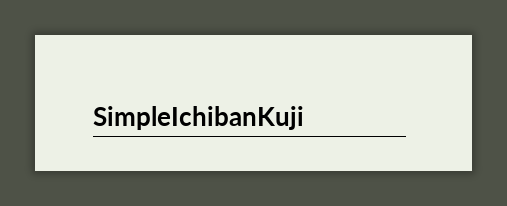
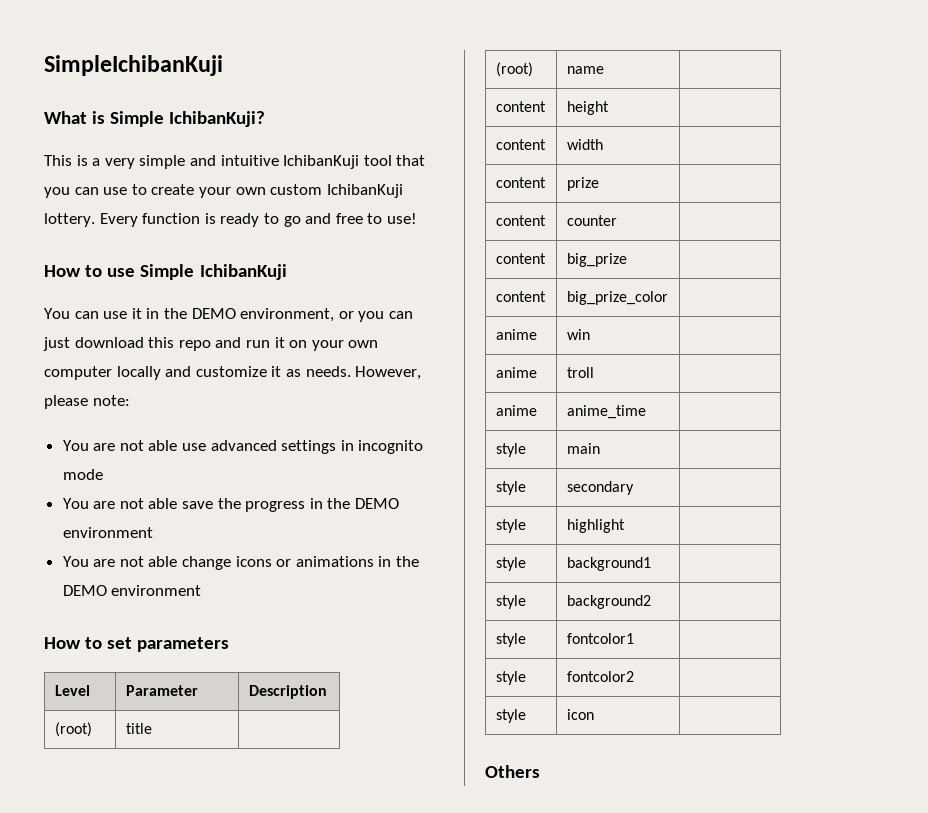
(304, 118) none -> [44,111,266,127] [44,155,426,169] [44,184,403,198] [44,213,417,227] [44,264,287,280] [44,308,413,322] [43,337,379,351] [44,366,422,380] [44,395,130,409] [62,440,424,454] [62,469,103,480] [62,498,400,512] [62,527,153,538] [62,556,420,570] [62,585,202,596] [44,637,230,652] [54,685,90,696] [125,685,198,696] [248,685,327,699] [54,722,92,737] [125,723,152,734] [495,62,533,77] [566,66,604,74] [495,101,546,112] [566,101,609,115] [495,139,546,150] [566,139,603,150] [495,177,546,188] [566,177,599,191] [495,215,546,226] [566,215,617,226] [495,253,546,264] [566,253,627,267] [495,291,546,302] [566,291,668,305] [495,329,537,340] [566,329,590,340] [495,367,537,378] [566,367,594,378] [495,405,537,416] [566,405,646,419] [495,443,526,457] [566,443,600,454] [495,481,526,495] [566,481,634,495] [495,519,526,533] [566,519,625,533] [495,557,526,571] [566,557,651,571] [495,595,526,609] [566,595,651,609] [495,633,526,647] [566,633,634,644] [495,671,526,685] [566,671,634,682] [495,709,526,723] [566,709,594,720] [485,765,540,778] // What is Simple IchibanKuji? // This is a very simple and intuitive IchibanKuji tool that you can use to create your own custom IchibanKuji lottery. Every function is ready to go and free to use! // How to use Simple IchibanKuji // You can use it in the DEMO environment, or you can just download this repo and run it on your own computer locally and customize it as needs. However, please note: // You are not able use advanced settings in incognito mode // You are not able save the progress in the DEMO environment // You are not able change icons or animations in the DEMO environment // How to set parameters // Level | Parameter | Description // (root) | title | // (root) | name | // content | height | // content | width | // content | prize | // content | counter | // content | big_prize | // content | big_prize_color | // anime | win | // anime | troll | // anime | anime_time | // style | main | // style | secondary | // style | highlight | // style | background1 | // style | background2 | // style | fontcolor1 | // style | fontcolor2 | // style | icon | // Others

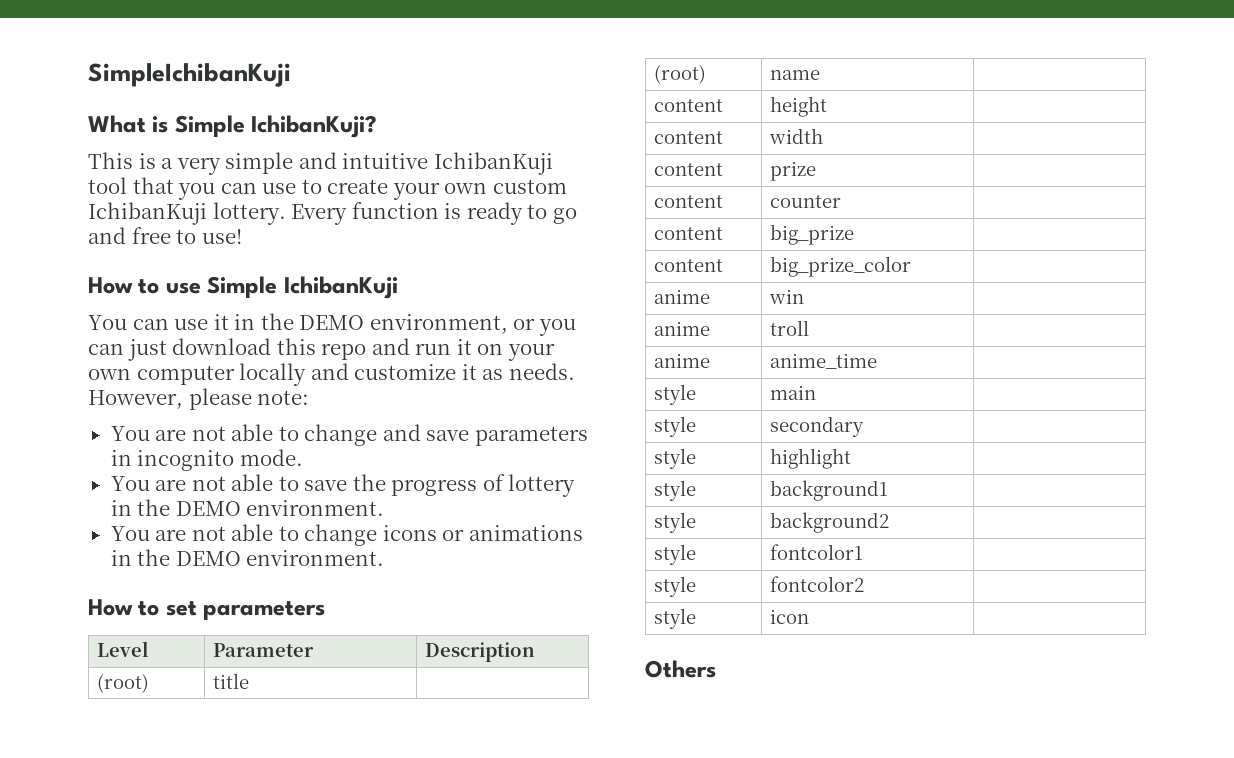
[182,440,337,454] use advanced settings -> [278,424,588,446] to change and save parameters
[62,469,103,480] [62,498,178,509] mode // You are not able -> [239,449,303,466] [110,474,299,491] mode. // You are not able to
[309,498,400,509] [62,527,153,538] [62,556,178,567] in the DEMO environment // You are not able -> [482,474,576,497] [110,499,385,516] [110,524,299,541] of lottery in the DEMO environment. // You are not able to
[111,585,202,596] environment -> [246,550,385,566] environment.

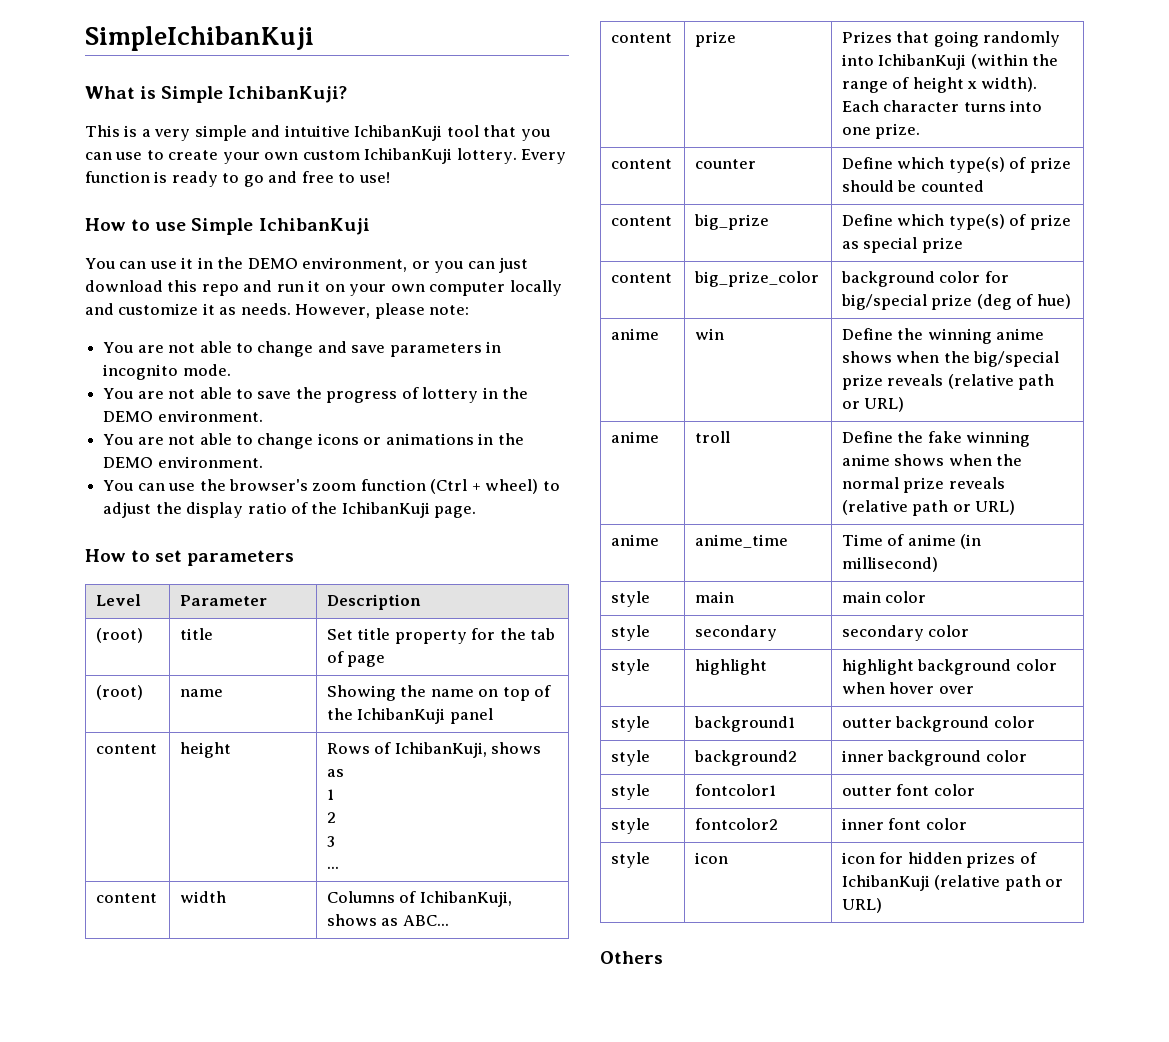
(385, 558) none -> [103,479,560,494] [103,502,477,518] // You can use the browser's zoom function (Ctrl + wheel) to adjust the display ratio of the IchibanKuji page.
[654,64,707,84] [770,70,821,80] [654,99,724,112] [770,96,828,117] [654,131,724,144] [769,128,824,144] [654,163,724,176] [770,161,817,181] [654,195,724,208] [770,195,842,208] [654,227,724,240] [770,224,855,245] [654,259,724,272] [770,256,912,277] [654,289,711,304] [769,289,805,304] [654,321,711,336] [770,320,810,336] [654,353,711,368] [770,353,878,369] // (root) | name | // content | height | // content | width | // content | prize | // content | counter | // content | big_prize | // content | big_prize_color | // anime | win | // anime | troll | // anime | anime_time | -> [327,628,556,644] [327,651,386,667] [96,685,144,700] [180,689,224,697] [327,685,552,701] [327,708,493,724] [96,744,158,754] [180,742,232,758] [327,742,542,758] [327,769,345,777] [327,789,335,800] [327,812,337,823] [327,836,336,847] [327,866,340,869] [96,893,158,903] [180,891,227,903] [327,891,512,907] [327,914,449,926] [611,33,673,43] [695,31,737,47] [842,31,1061,47] [842,54,1059,70] [842,77,1037,93] [842,100,1043,112] [842,123,921,139] [611,159,673,169] [695,159,757,169] [842,157,1071,173] [842,180,984,192] [611,216,673,226] [694,214,770,230] [842,214,1071,230] [842,237,963,253] [611,273,673,283] [694,271,820,287] [841,271,1009,287] [841,294,1071,310] [611,328,660,340] [695,328,725,340] [842,328,1045,344] [842,351,1060,367] [842,374,1055,390] [842,397,905,412] [611,431,660,443] [695,431,731,443] [842,431,1031,447] [842,454,1023,466] [842,477,1005,493] [842,500,1016,516] [611,534,660,546] [695,534,789,548] [842,534,982,549] [842,557,939,572] Set title property for the tab of page // (root) | name | Showing the name on top of the IchibanKuji panel // content | height | Rows of IchibanKuji, shows as // 1 // 2 // 3 // ... // content | width | Columns of IchibanKuji, shows as ABC... // content | prize | Prizes that going randomly into IchibanKuji (within the range of height x width). Each character turns into one prize. // content | counter | Define which type(s) of prize should be counted // content | big_prize | Define which type(s) of prize as special prize // content | big_prize_color | background color for big/special prize (deg of hue) // anime | win | Define the winning anime shows when the big/special prize reveals (relative path or URL) // anime | troll | Define the fake winning anime shows when the normal prize reveals (relative path or URL) // anime | anime_time | Time of anime (in millisecond)
(817, 392) none -> [842,591,927,603] main color
(865, 426) none -> [842,625,970,641] secondary color
(852, 458) none -> [842,659,1057,675] [842,682,974,694] highlight background color when hover over
(889, 490) none -> [842,716,1035,732] outter background color
(890, 522) none -> [842,750,1027,766] inner background color
(864, 552) none -> [842,784,975,796] outter font color
(865, 584) none -> [842,818,967,830] inner font color
(810, 616) none -> [842,852,1037,868] [842,875,1064,891] [842,898,883,913] icon for hidden prizes of IchibanKuji (relative path or URL)

